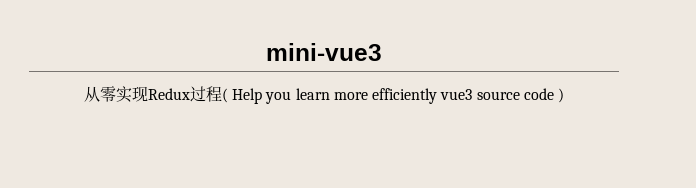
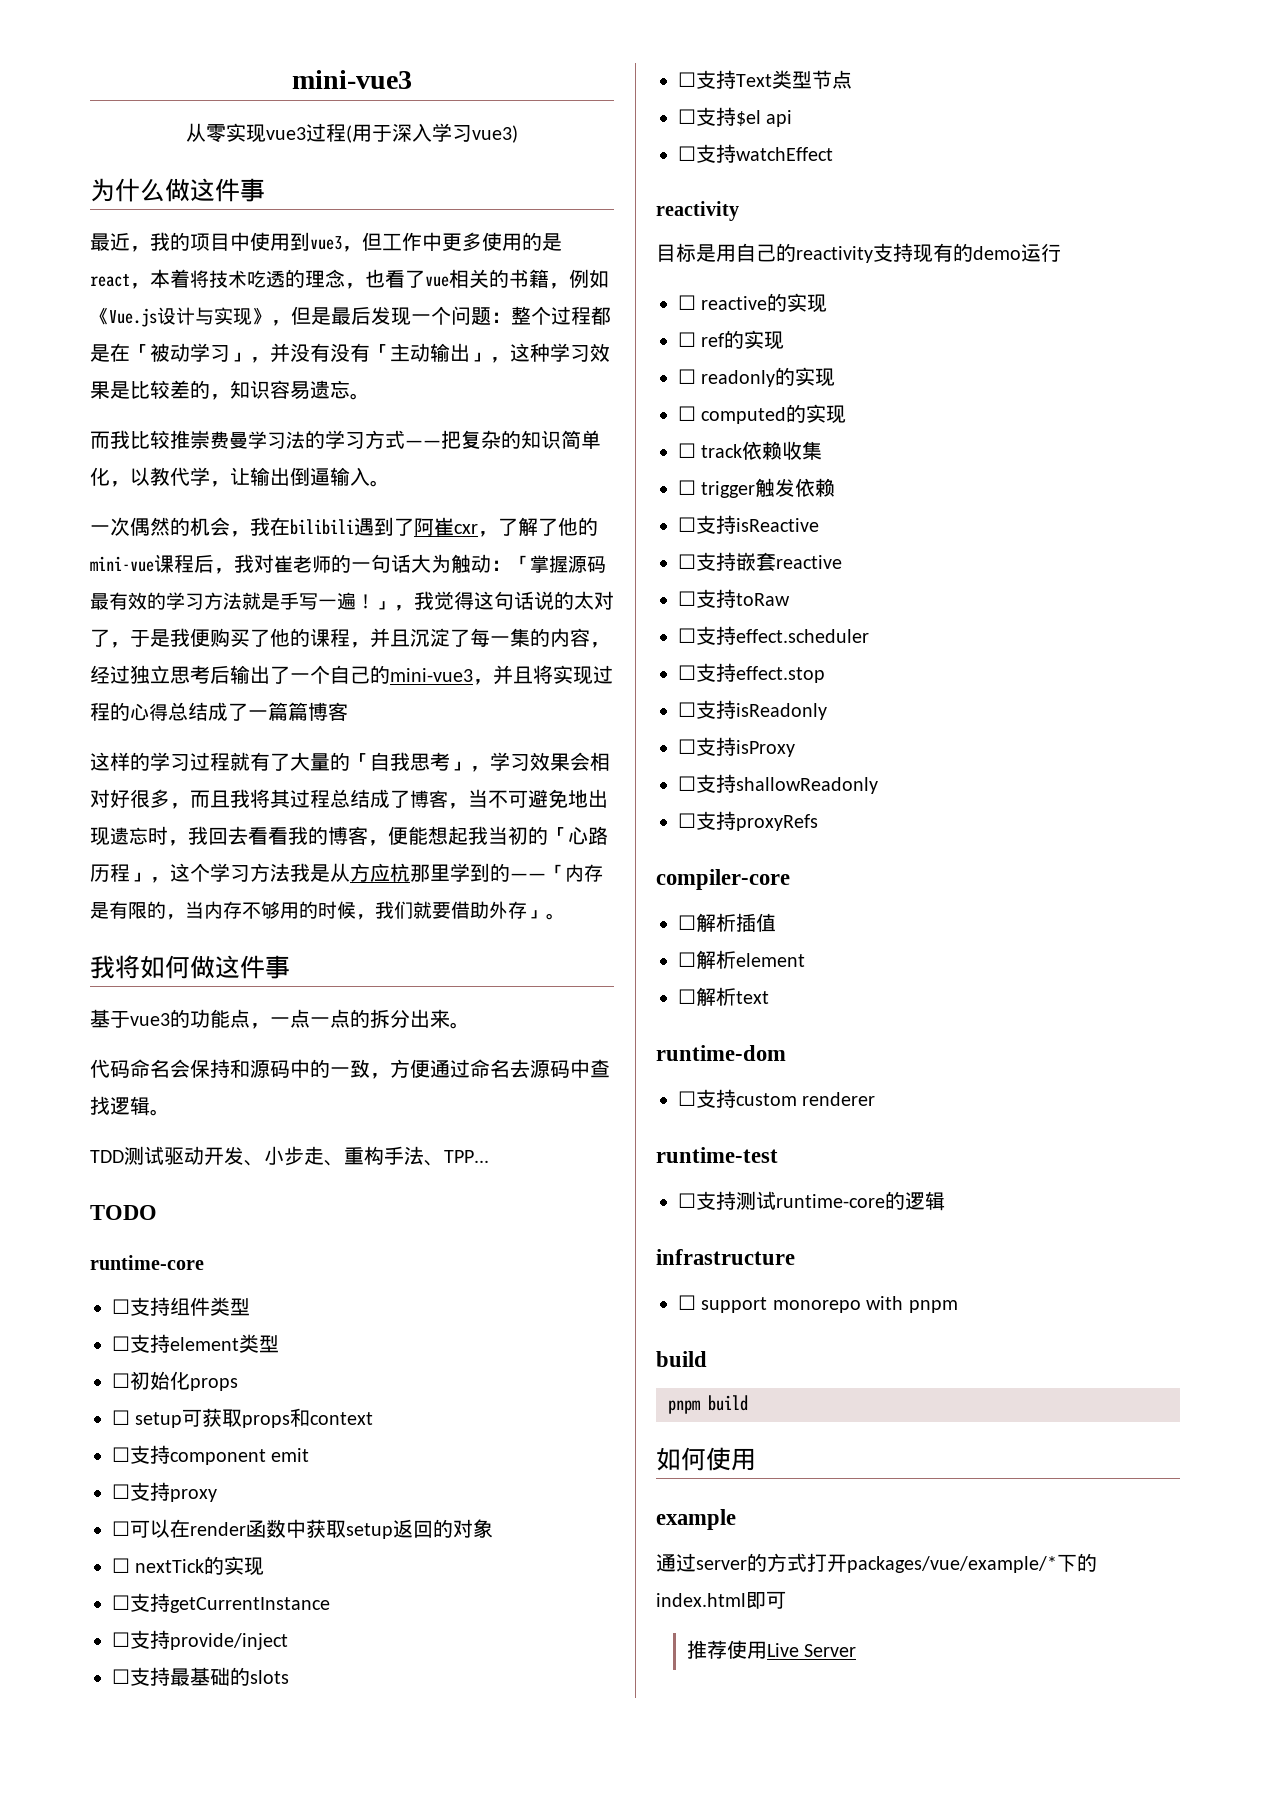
[147,88,190,100] Redux -> [266,127,306,140] vue3
[231,88,565,104] Help you learn more efficiently vue3 source code ) -> [352,123,518,143] [90,178,265,202] [90,232,562,252] [90,269,609,289] [90,306,611,327] [90,343,610,363] [90,380,370,400] [90,430,601,449] [90,467,390,487] [90,517,598,537] [90,554,606,574] [90,591,614,611] [90,628,610,648] [90,665,613,685] [90,702,348,721] [90,752,610,772] [90,789,608,809] [90,826,608,846] [90,863,603,883] [90,901,566,920] [90,955,290,979] [90,1009,470,1029] [90,1059,610,1079] [90,1096,170,1116] [90,1146,489,1166] [90,1205,157,1220] [90,1255,204,1270] [112,1297,250,1316] [112,1334,279,1353] [112,1371,238,1391] [112,1408,374,1428] [112,1445,310,1465] [112,1482,217,1502] [112,1519,493,1539] [112,1556,265,1576] [112,1593,330,1613] [112,1630,288,1650] [112,1667,289,1686] [678,70,852,89] [678,107,793,127] [678,144,833,163] [656,201,739,221] [656,243,1061,263] [678,293,828,313] [678,330,785,350] [678,367,836,387] [678,404,847,424] [678,441,823,460] [678,478,836,498] [678,515,819,534] [678,552,842,571] [678,589,790,608] [678,626,869,645] [678,663,825,683] [678,700,827,720] [678,737,795,757] [678,774,878,794] [678,811,818,831] [656,869,790,890] [678,913,776,932] [678,950,805,969] [678,987,769,1006] [656,1045,786,1061] [678,1089,876,1108] [656,1147,778,1163] [678,1191,945,1211] [656,1249,795,1265] [678,1295,958,1313] [656,1351,707,1367] [668,1395,748,1414] [656,1447,756,1471] [656,1509,736,1530] [656,1553,1097,1573] [656,1591,786,1609] [686,1640,856,1659] 用于深入学习vue3) // 为什么做这件事 // 最近，我的项目中使用到vue3，但工作中更多使用的是react，本着将技术吃透的理念，也看了vue相关的书籍，例如《Vue.js设计与实现》，但是最后发现一个问题：整个过程都是在「被动学习」，并没有没有「主动输出」，这种学习效果是比较差的，知识容易遗忘。 // 而我比较推崇费曼学习法的学习方式——把复杂的知识简单化，以教代学，让输出倒逼输入。 // 一次偶然的机会，我在bilibili遇到了阿崔cxr，了解了他的mini-vue课程后，我对崔老师的一句话大为触动：「掌握源码最有效的学习方法就是手写一遍！」，我觉得这句话说的太对了，于是我便购买了他的课程，并且沉淀了每一集的内容，经过独立思考后输出了一个自己的mini-vue3，并且将实现过程的心得总结成了一篇篇博客 // 这样的学习过程就有了大量的「自我思考」，学习效果会相对好很多，而且我将其过程总结成了博客，当不可避免地出现遗忘时，我回去看看我的博客，便能想起我当初的「心路历程」，这个学习方法我是从方应杭那里学到的——「内存是有限的，当内存不够用的时候，我们就要借助外存」。 // 我将如何做这件事 // 基于vue3的功能点，一点一点的拆分出来。 // 代码命名会保持和源码中的一致，方便通过命名去源码中查找逻辑。 // TDD测试驱动开发、小步走、重构手法、TPP... // TODO // runtime-core // ☐支持组件类型 // ☐支持element类型 // ☐初始化props // ☐ setup可获取props和context // ☐支持component emit // ☐支持proxy // ☐可以在render函数中获取setup返回的对象 // ☐ nextTick的实现 // ☐支持getCurrentInstance // ☐支持provide/inject // ☐支持最基础的slots // ☐支持Text类型节点 // ☐支持$el api // ☐支持watchEffect // reactivity // 目标是用自己的reactivity支持现有的demo运行 // ☐ reactive的实现 // ☐ ref的实现 // ☐ readonly的实现 // ☐ computed的实现 // ☐ track依赖收集 // ☐ trigger触发依赖 // ☐支持isReactive // ☐支持嵌套reactive // ☐支持toRaw // ☐支持effect.scheduler // ☐支持effect.stop // ☐支持isReadonly // ☐支持isProxy // ☐支持shallowReadonly // ☐支持proxyRefs // compiler-core // ☐解析插值 // ☐解析element // ☐解析text // runtime-dom // ☐支持custom renderer // runtime-test // ☐支持测试runtime-core的逻辑 // infrastructure // ☐ support monorepo with pnpm // build // pnpm build // 如何使用 // example // 通过server的方式打开packages/vue/example/*下的index.html即可 // 推荐使用Live Server

